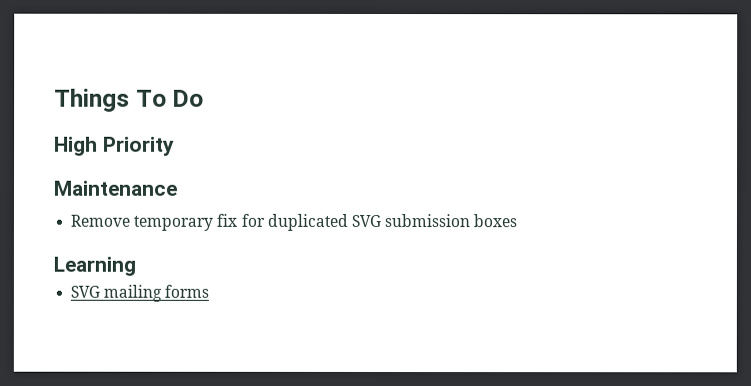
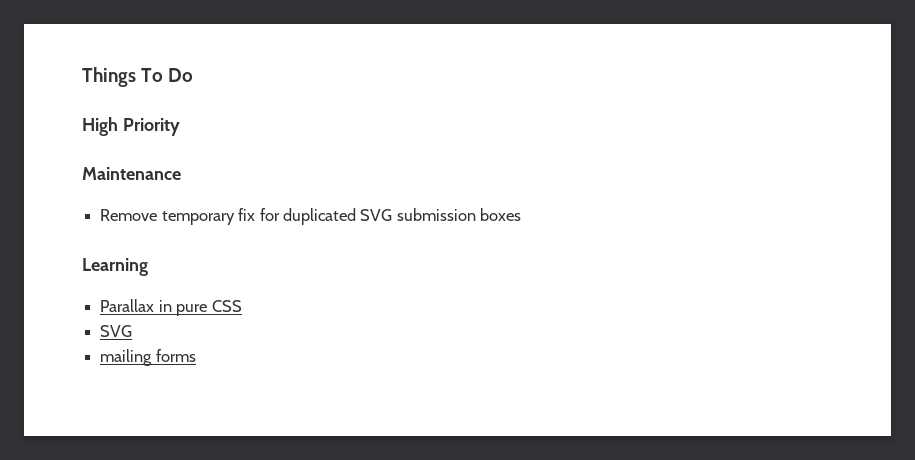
[70,285,101,298] // SVG -> [100,299,242,316] [100,325,133,337] // Parallax in pure CSS // SVG //

